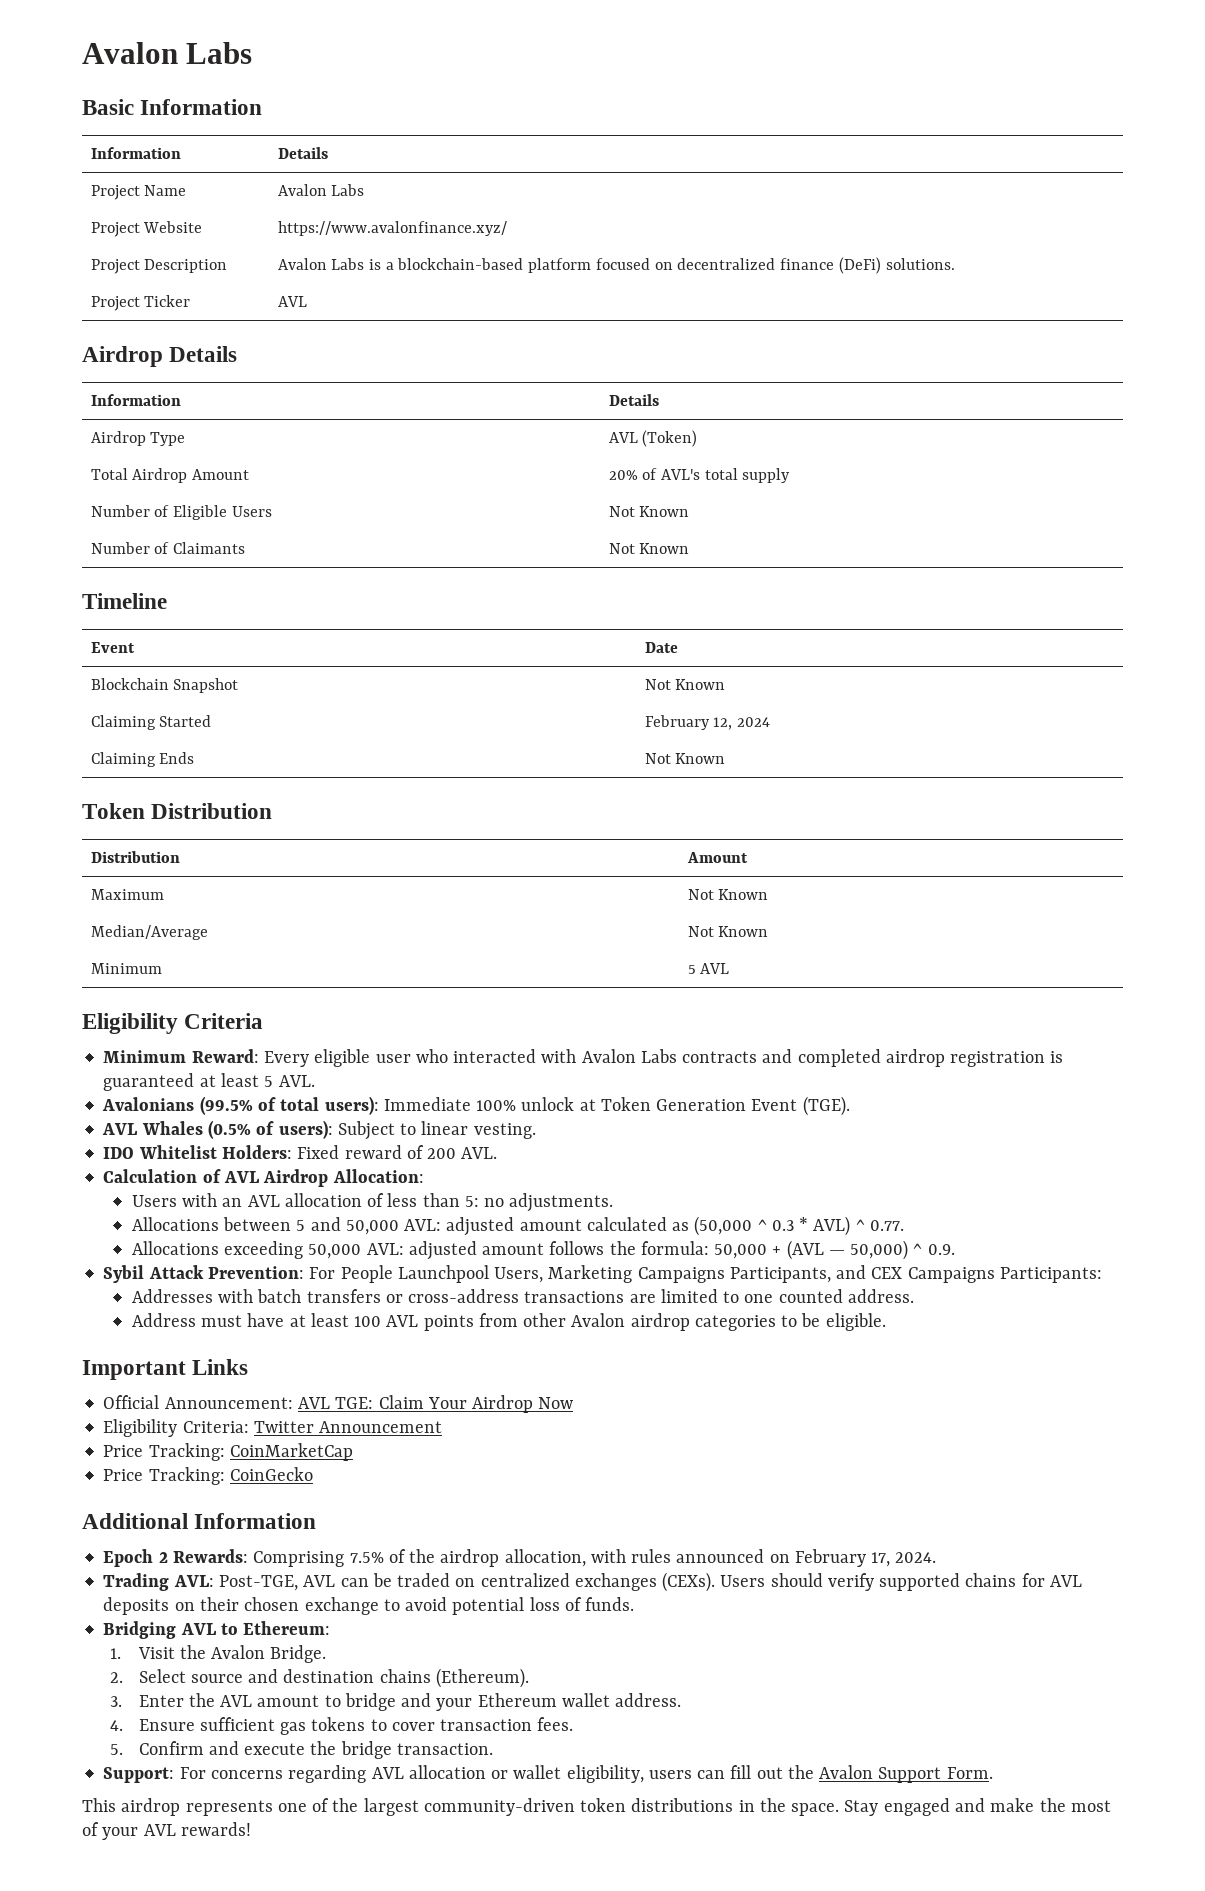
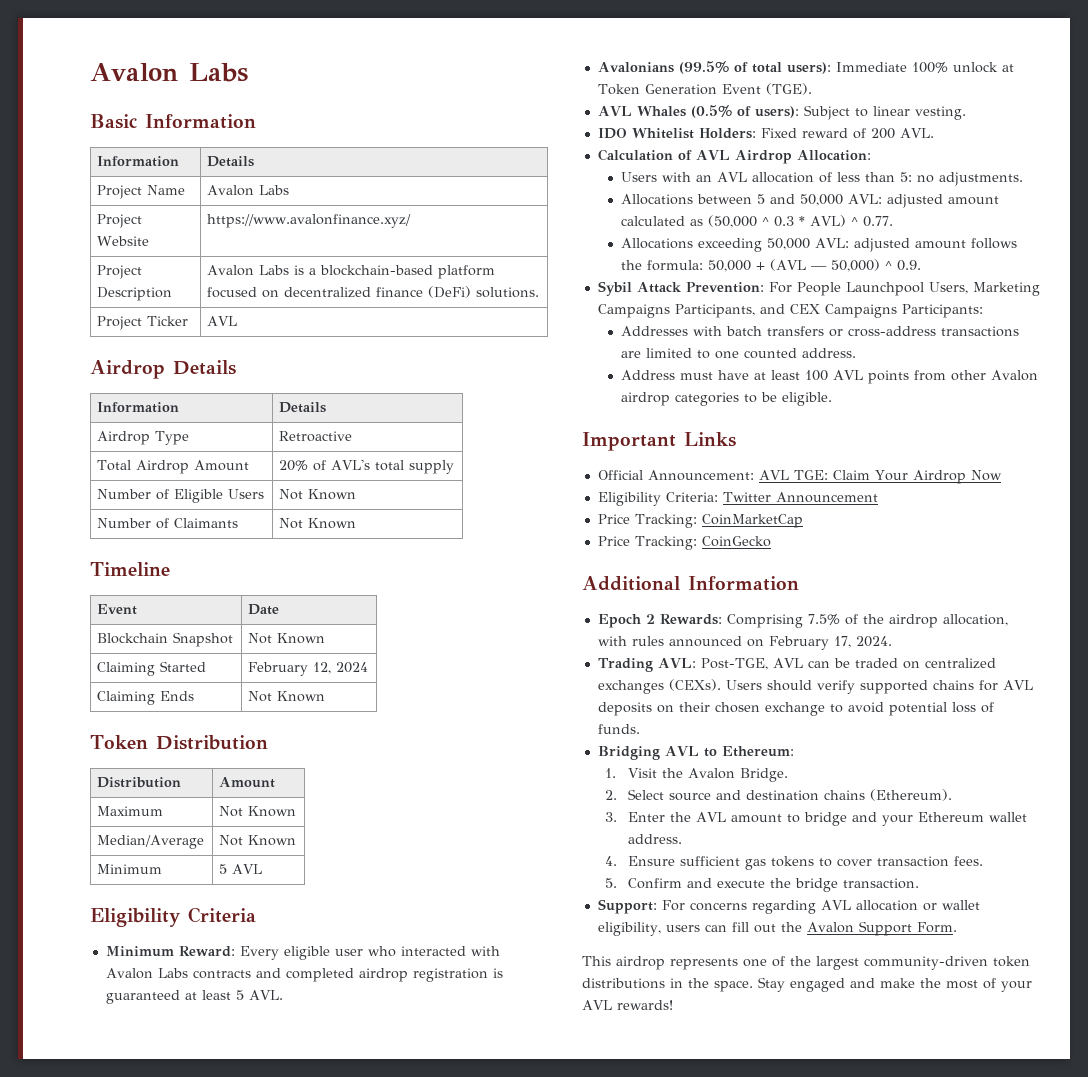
[608,430,698,447] AVL (Token) -> [279,431,353,442] Retroactive

